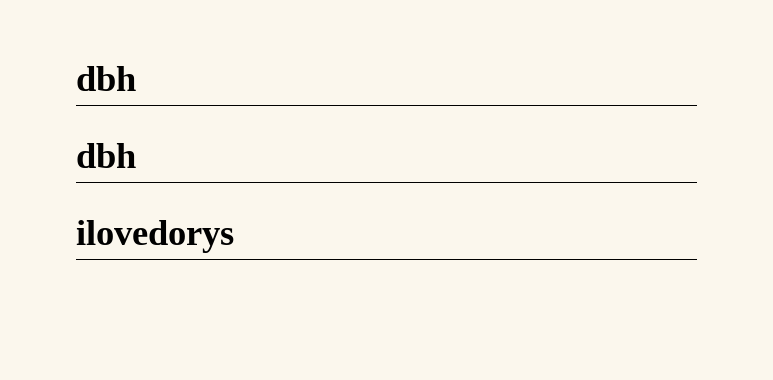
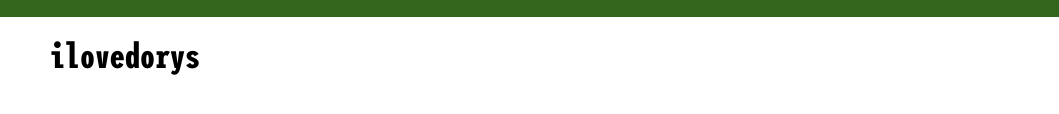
[76,66,136,91] [76,143,136,168] dbh // dbh // -> (50, 58) none

